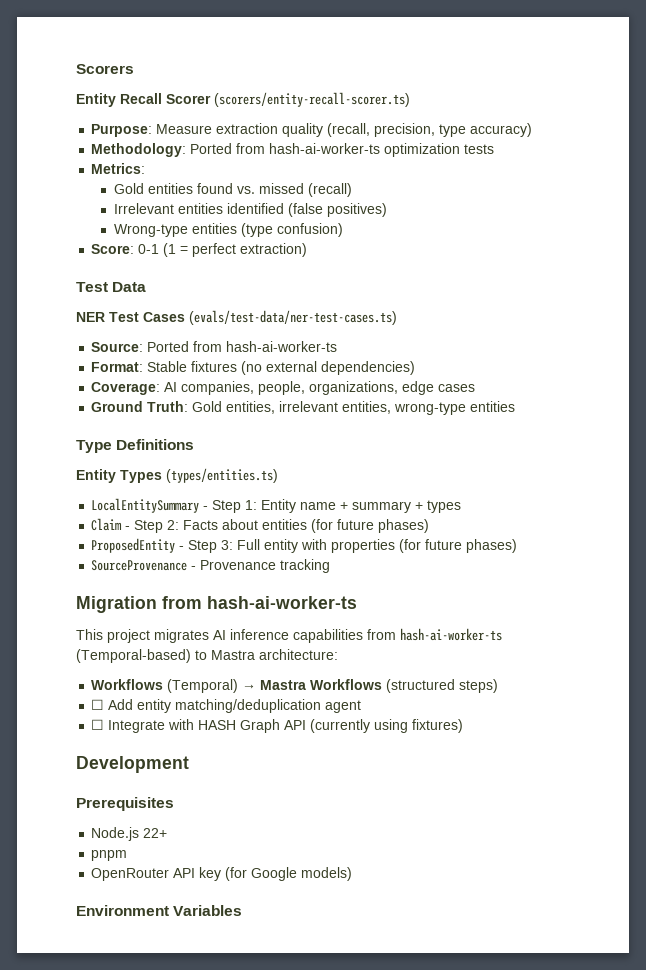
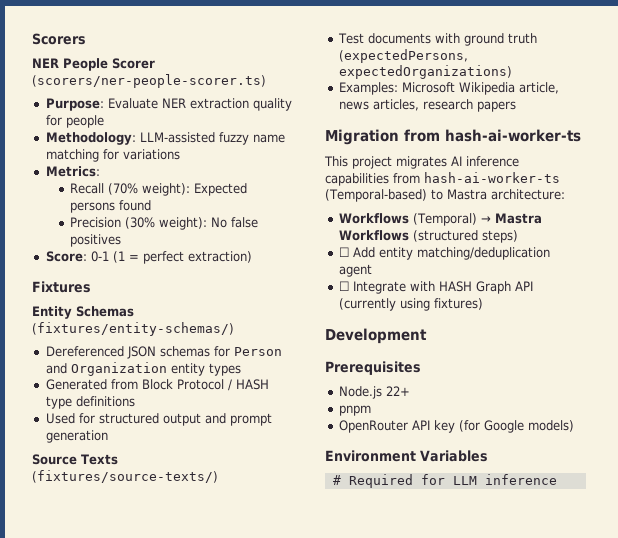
[76,92,410,107] [91,123,533,137] [91,143,495,157] [91,163,146,174] [114,183,353,197] [114,203,388,217] [114,223,344,237] Entity Recall Scorer (scorers/entity-recall-scorer.ts) // Purpose: Measure extraction quality (recall, precision, type accuracy) // Methodology: Ported from hash-ai-worker-ts optimization tests // Metrics: // Gold entities found vs. missed (recall) // Irrelevant entities identified (false positives) // Wrong-type entities (type confusion) -> [32,58,155,71] [32,74,266,88] [45,98,292,111] [45,115,104,128] [45,132,285,145] [45,149,180,162] [45,166,100,177] [70,183,248,196] [70,200,152,213] [70,217,259,230] [70,234,122,247] NER People Scorer (scorers/ner-people-scorer.ts) // Purpose: Evaluate NER extraction quality for people // Methodology: LLM-assisted fuzzy name matching for variations // Metrics: // Recall (70% weight): Expected persons found // Precision (30% weight): No false positives
[76,282,147,292] [76,310,397,325] [91,341,338,352] [91,361,416,375] [91,381,476,395] [91,401,516,415] [76,439,195,453] [76,468,278,483] [91,498,462,513] [91,518,430,533] [91,538,518,553] [91,559,331,573] Test Data // NER Test Cases (evals/test-data/ner-test-cases.ts) // Source: Ported from hash-ai-worker-ts // Format: Stable fixtures (no external dependencies) // Coverage: AI companies, people, organizations, edge cases // Ground Truth: Gold entities, irrelevant entities, wrong-type entities // Type Definitions // Entity Types (types/entities.ts) // LocalEntitySummary - Step 1: Entity name + summary + types // Claim - Step 2: Facts about entities (for future phases) // ProposedEntity - Step 3: Full entity with properties (for future phases) // SourceProvenance - Provenance tracking -> [32,281,91,293] [32,306,134,319] [32,322,234,336] [45,346,282,359] [45,362,241,376] [45,379,269,391] [45,396,135,409] [45,413,272,426] [45,430,108,443] [32,454,118,465] [32,470,218,483] [337,33,537,46] [338,49,468,63] [338,65,512,79] [338,82,559,95] [338,99,516,112] Fixtures // Entity Schemas (fixtures/entity-schemas/) // Dereferenced JSON schemas for Person and Organization entity types // Generated from Block Protocol / HASH type definitions // Used for structured output and prompt generation // Source Texts (fixtures/source-texts/) // Test documents with ground truth (expectedPersons, expectedOrganizations) // Examples: Microsoft Wikipedia article, news articles, research papers
(243, 910) none -> [332,474,557,488] // # Required for LLM inference

